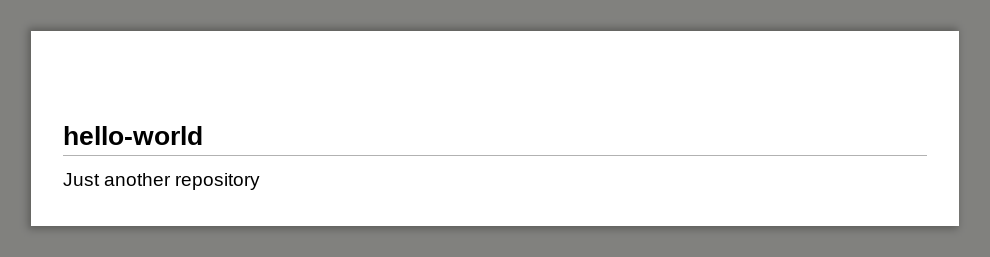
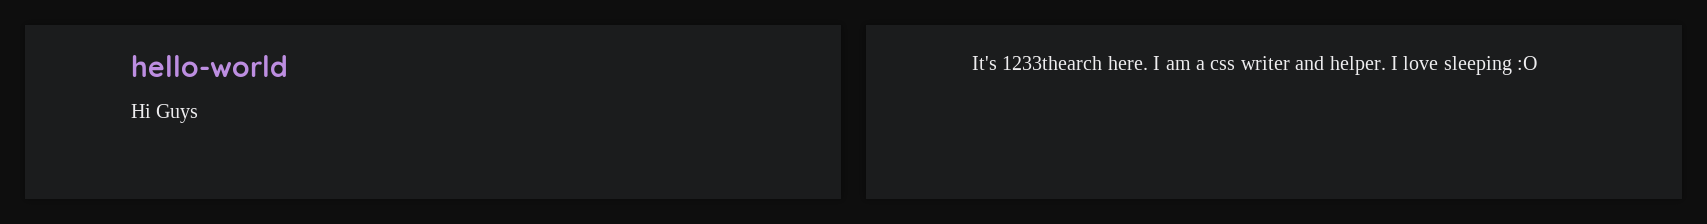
[63,173,261,190] Just another repository -> [131,104,199,123] [972,56,1538,75] Hi Guys // It's 1233thearch here. I am a css writer and helper. I love sleeping :O

